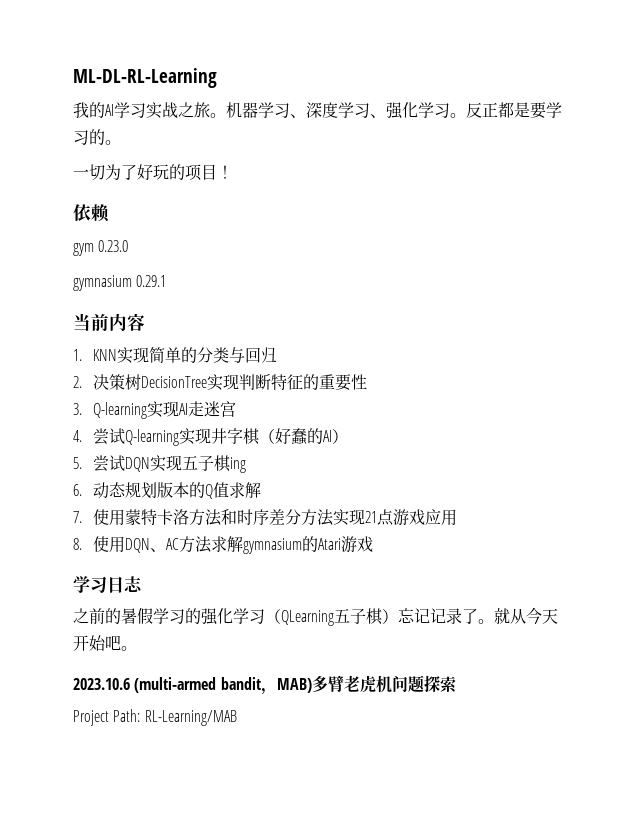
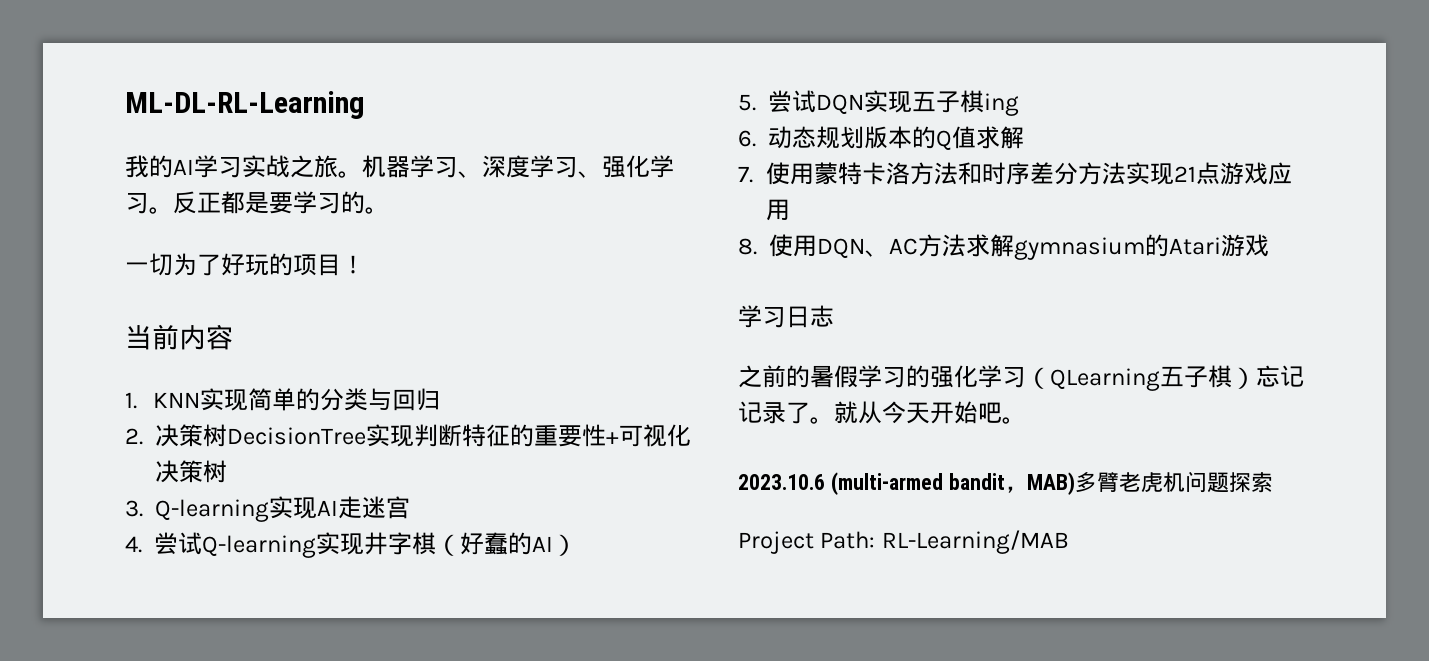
[73,204,110,222] [73,240,129,256] [73,275,167,291] // 依赖 // gym 0.23.0 // gymnasium 0.29.1 -> (365, 264) none
(367, 382) none -> [606,424,691,447] [155,460,227,483] +可视化决策树

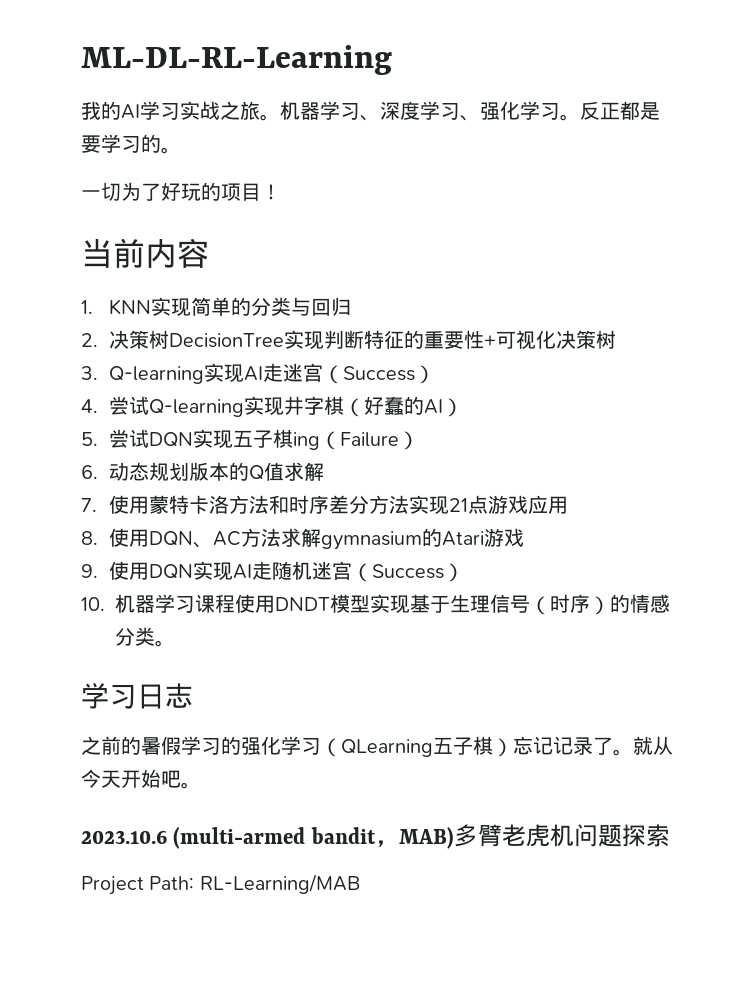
(410, 507) none -> [322,365,435,384] （Success）
(1019, 104) none -> [319,431,419,450] （Failure）
(1269, 245) none -> [81,561,464,582] [81,594,670,615] [115,627,175,647] // 9.使用DQN实现AI走随机迷宫（Success） // 10.机器学习课程使用DNDT模型实现基于生理信号（时序）的情感分类。

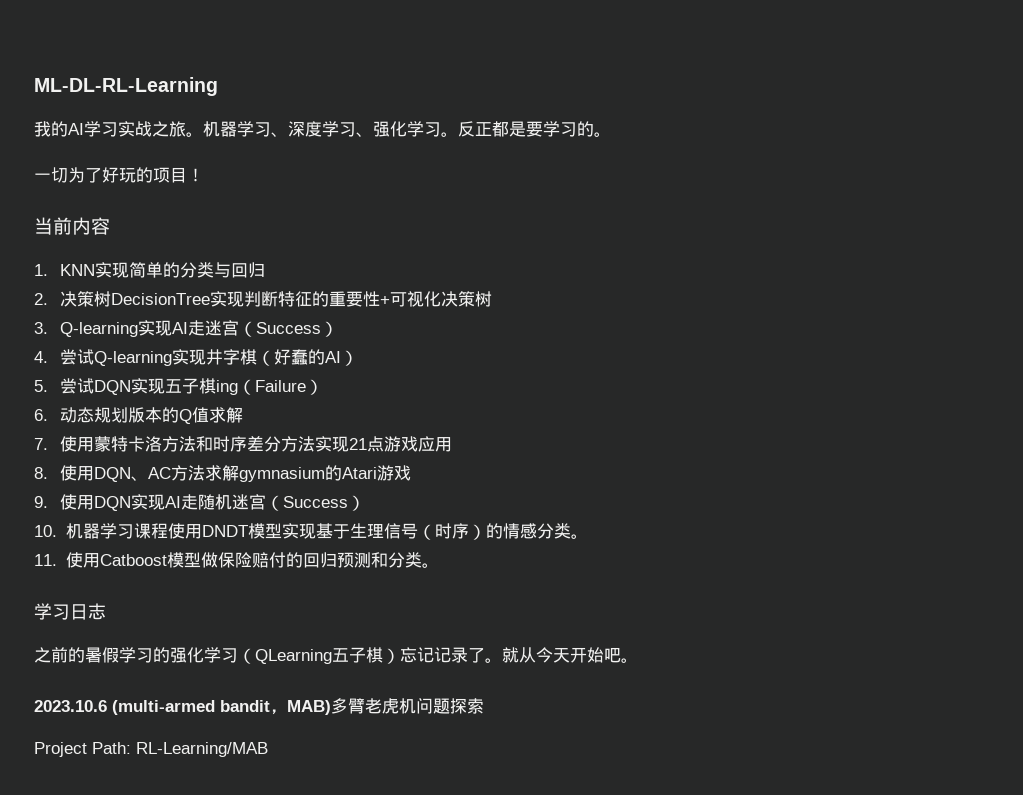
(175, 643) none -> [34,552,439,568] // 11.使用Catboost模型做保险赔付的回归预测和分类。

